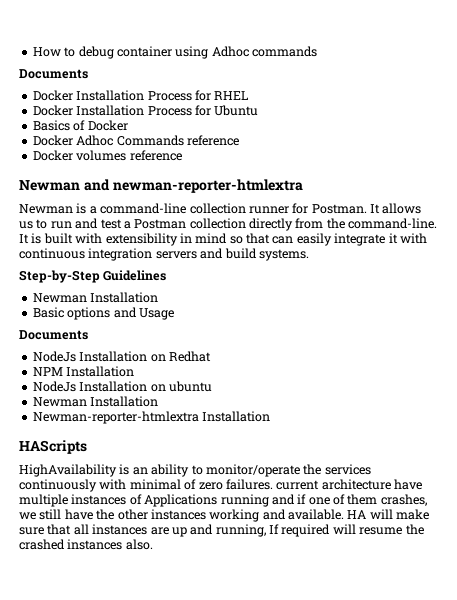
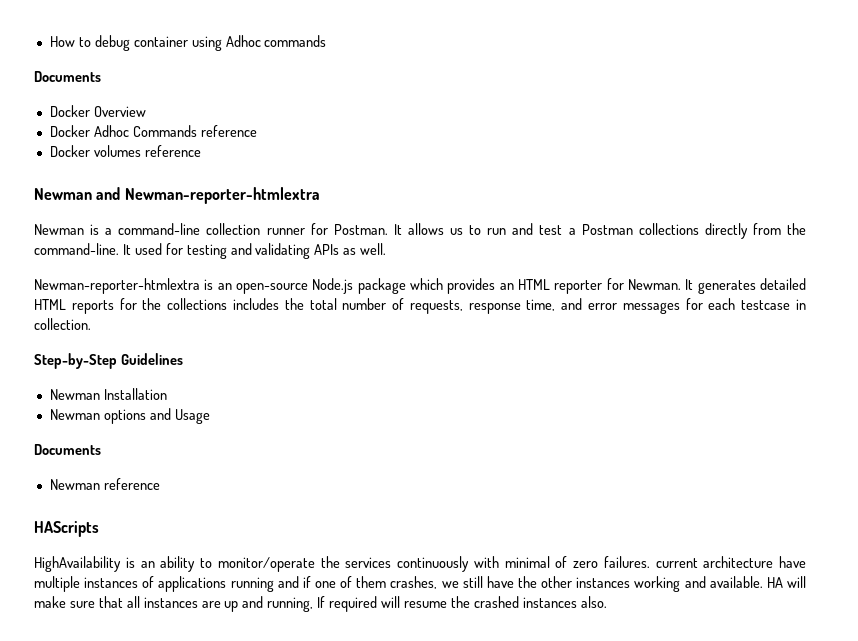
[76,90,249,101] [32,105,259,116] [32,120,128,131] Installation Process for RHEL // Docker Installation Process for Ubuntu // Basics of Docker -> [93,106,146,117] Overview
[112,179,303,193] newman-reporter-htmlextra -> [124,187,320,204] Newman-reporter-htmlextra
[189,218,246,229] collection -> [638,223,699,235] collections
[31,233,427,246] [19,248,309,261] is built with extensibility in mind so that can easily integrate it with continuous integration servers and build systems. -> [134,243,387,259] [34,278,807,294] [34,298,806,314] [34,318,91,330] used for testing and validating APIs as well. // Newman-reporter-htmlextra is an open-source Node.js package which provides an HTML reporter for Newman. It generates detailed HTML reports for the collections includes the total number of requests, response time, and error messages for each testcase in collection.
[32,307,64,318] Basic -> [49,409,100,420] Newman
[32,351,211,362] [32,366,135,377] [32,381,212,392] [32,396,159,407] [32,411,271,424] NodeJs Installation on Redhat // NPM Installation // NodeJs Installation on ubuntu // Newman Installation // Newman-reporter-htmlextra Installation -> [49,478,160,490] Newman reference
[144,494,218,507] Applications -> [158,576,227,592] applications

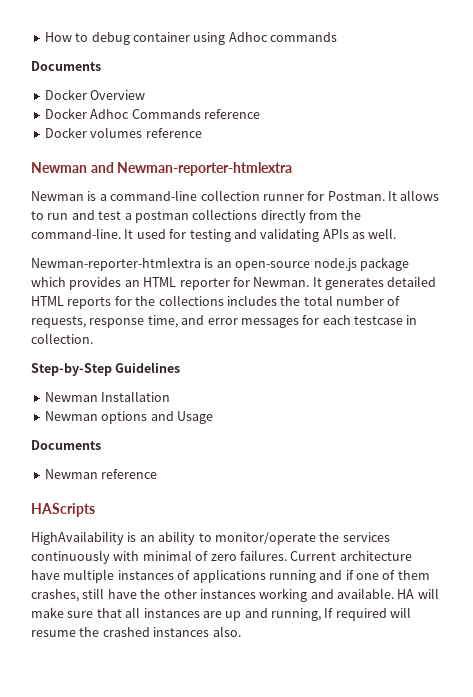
[450,228,464,235] us -> (440, 195) none
[581,224,633,235] Postman -> [134,211,189,223] postman
[312,278,354,294] Node.js -> [313,258,357,271] node.js
[655,558,698,568] current -> [290,551,337,561] Current
[441,581,459,588] we -> (79, 595) none

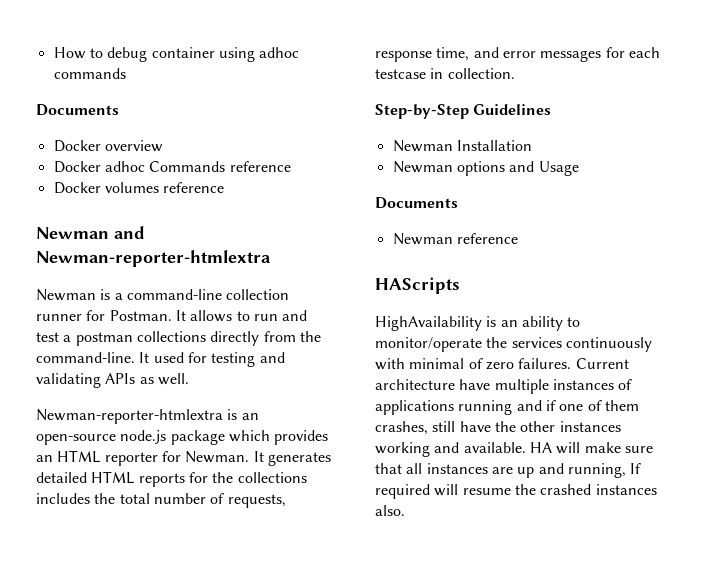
[228,32,268,42] Adhoc -> [259,47,300,58] adhoc
[90,90,146,100] [44,108,130,119] Overview // Docker Adhoc -> [104,140,163,152] [53,161,145,173] overview // Docker adhoc

